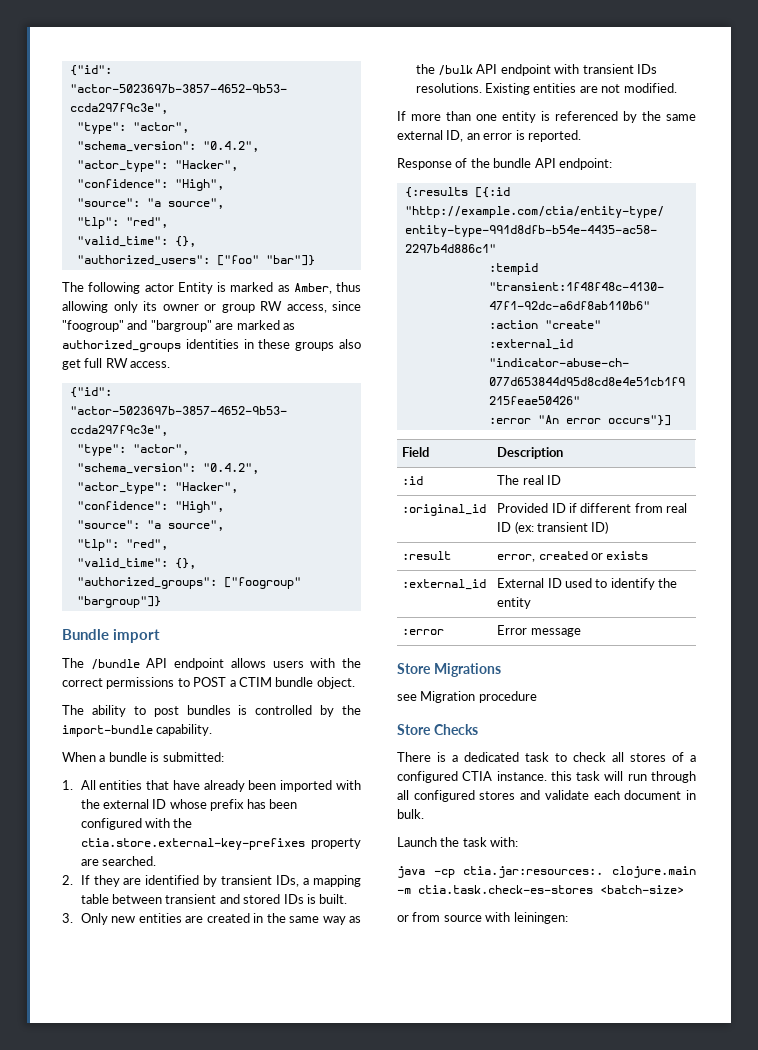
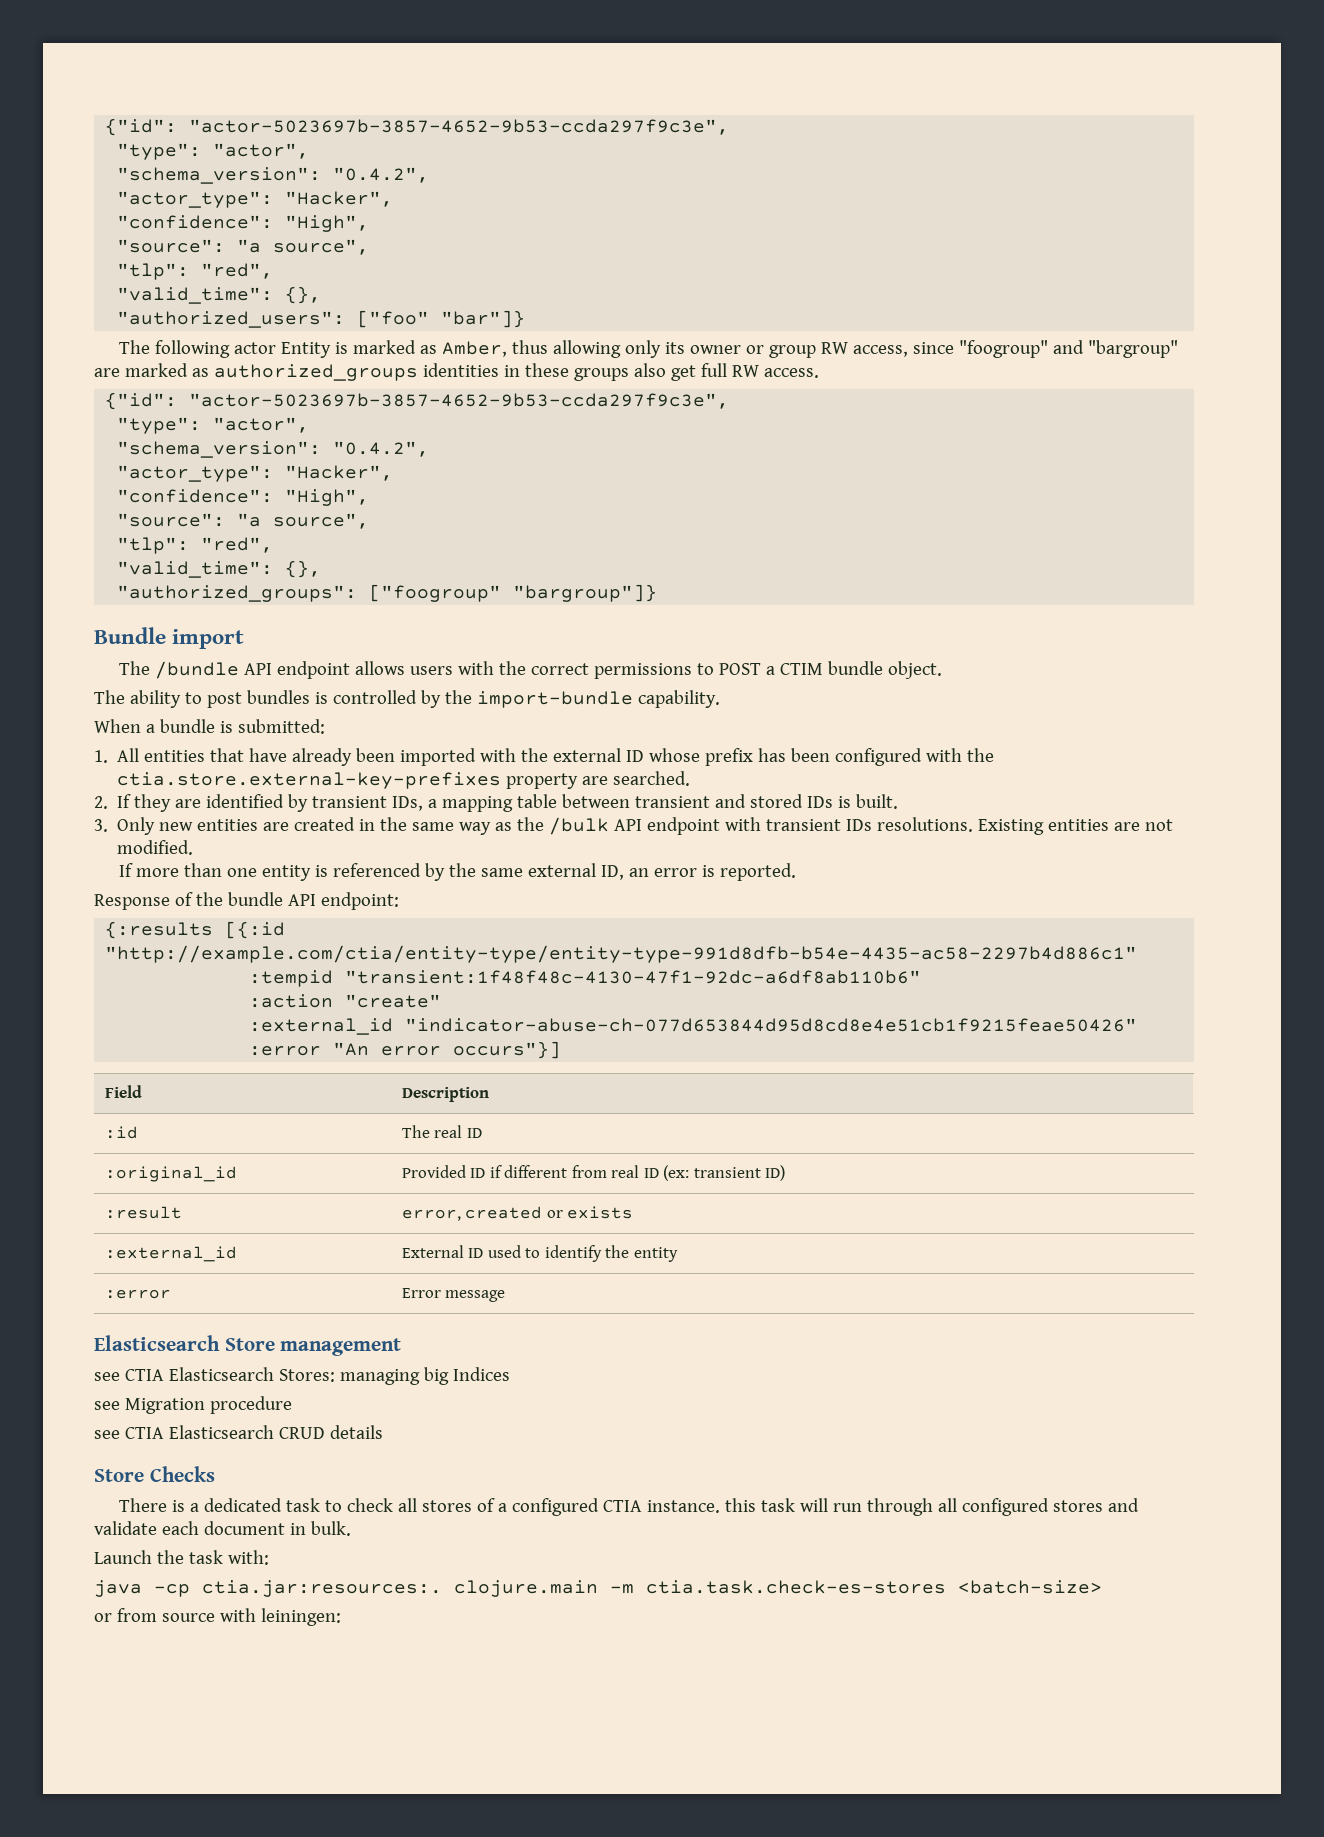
[397,663,501,677] [397,691,537,703] Store Migrations // see Migration procedure -> [94,1335,402,1356] [94,1367,510,1385] [94,1396,292,1414] [94,1425,383,1439] Elasticsearch Store management // see CTIA Elasticsearch Stores: managing big Indices // see Migration procedure // see CTIA Elasticsearch CRUD details

